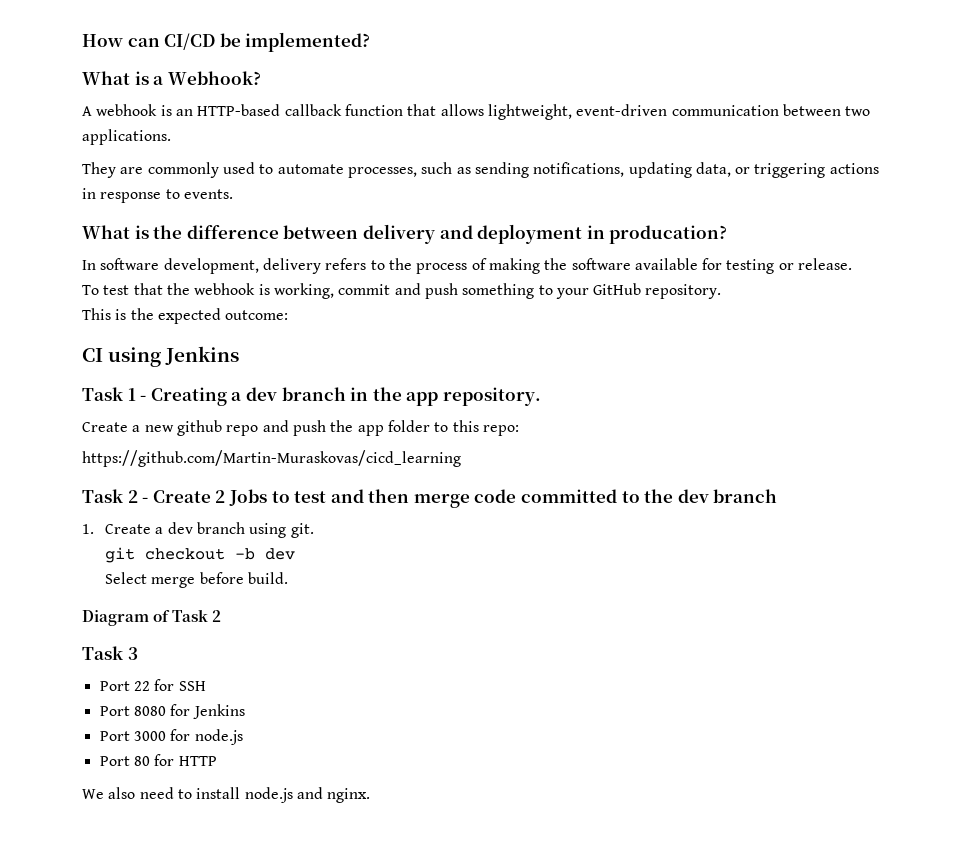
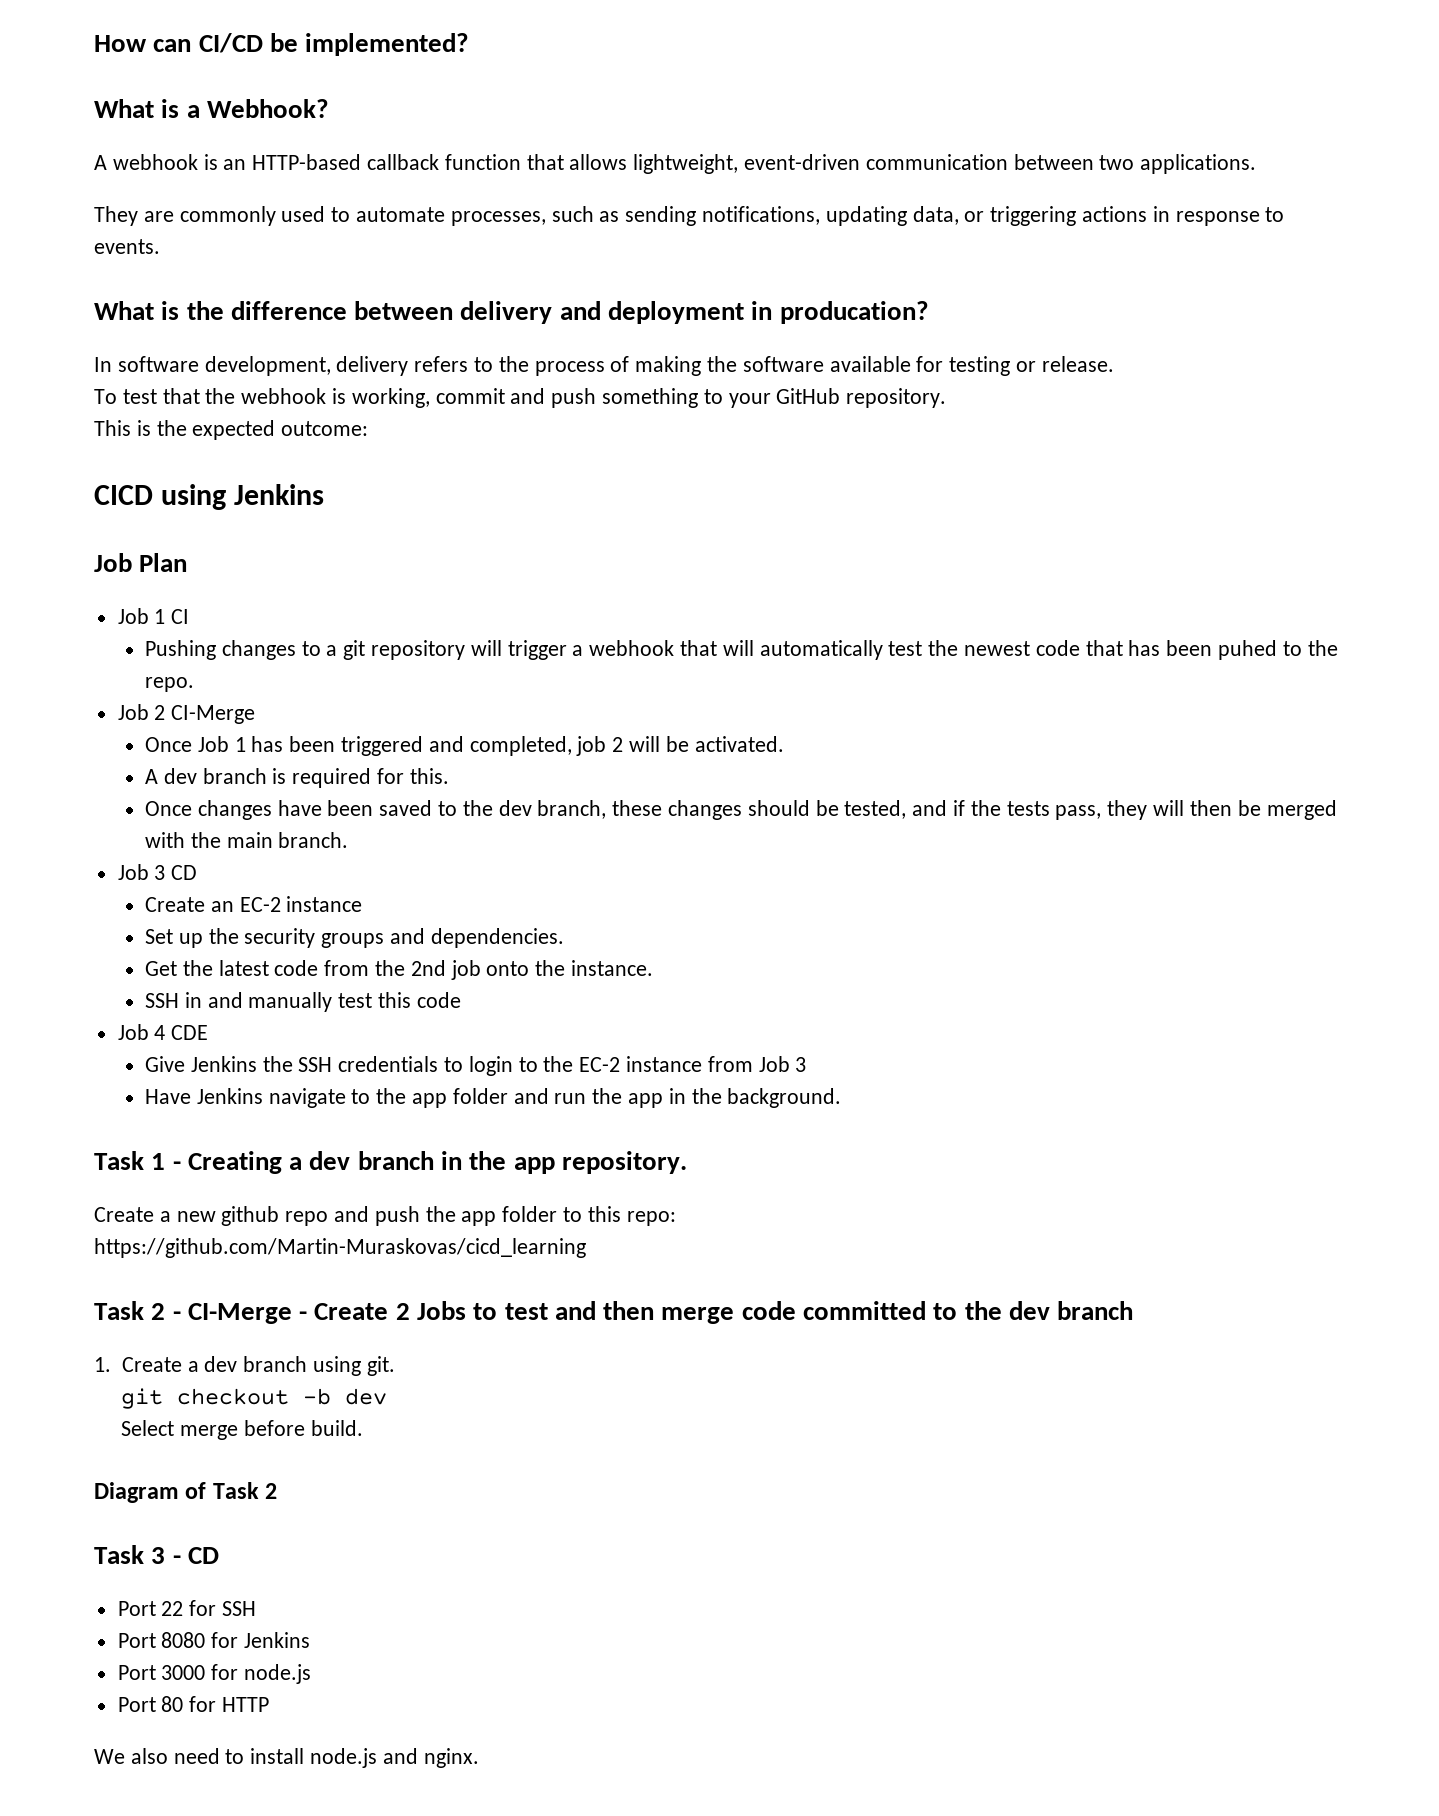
[82,348,103,362] CI -> [94,485,153,505] CICD
(240, 355) none -> [94,553,188,572] [117,608,190,624] [144,640,1338,660] [144,677,194,692] [117,704,256,724] [144,736,784,756] [144,768,449,788] [144,800,1337,820] [144,832,349,848] [117,864,198,880] [144,896,363,912] [144,928,564,948] [144,960,654,980] [144,992,461,1012] [117,1024,209,1040] [144,1056,807,1076] [144,1088,842,1108] // Job Plan // Job 1 CI // Pushing changes to a git repository will trigger a webhook that will automatically test the newest code that has been puhed to the repo. // Job 2 CI-Merge // Once Job 1 has been triggered and completed, job 2 will be activated. // A dev branch is required for this. // Once changes have been saved to the dev branch, these changes should be tested, and if the tests pass, they will then be merged with the main branch. // Job 3 CD // Create an EC-2 instance // Set up the security groups and dependencies. // Get the latest code from the 2nd job onto the instance. // SSH in and manually test this code // Job 4 CDE // Give Jenkins the SSH credentials to login to the EC-2 instance from Job 3 // Have Jenkins navigate to the app folder and run the app in the background.
(149, 500) none -> [187,1303,308,1324] CI-Merge -
(138, 653) none -> [172,1547,219,1564] - CD

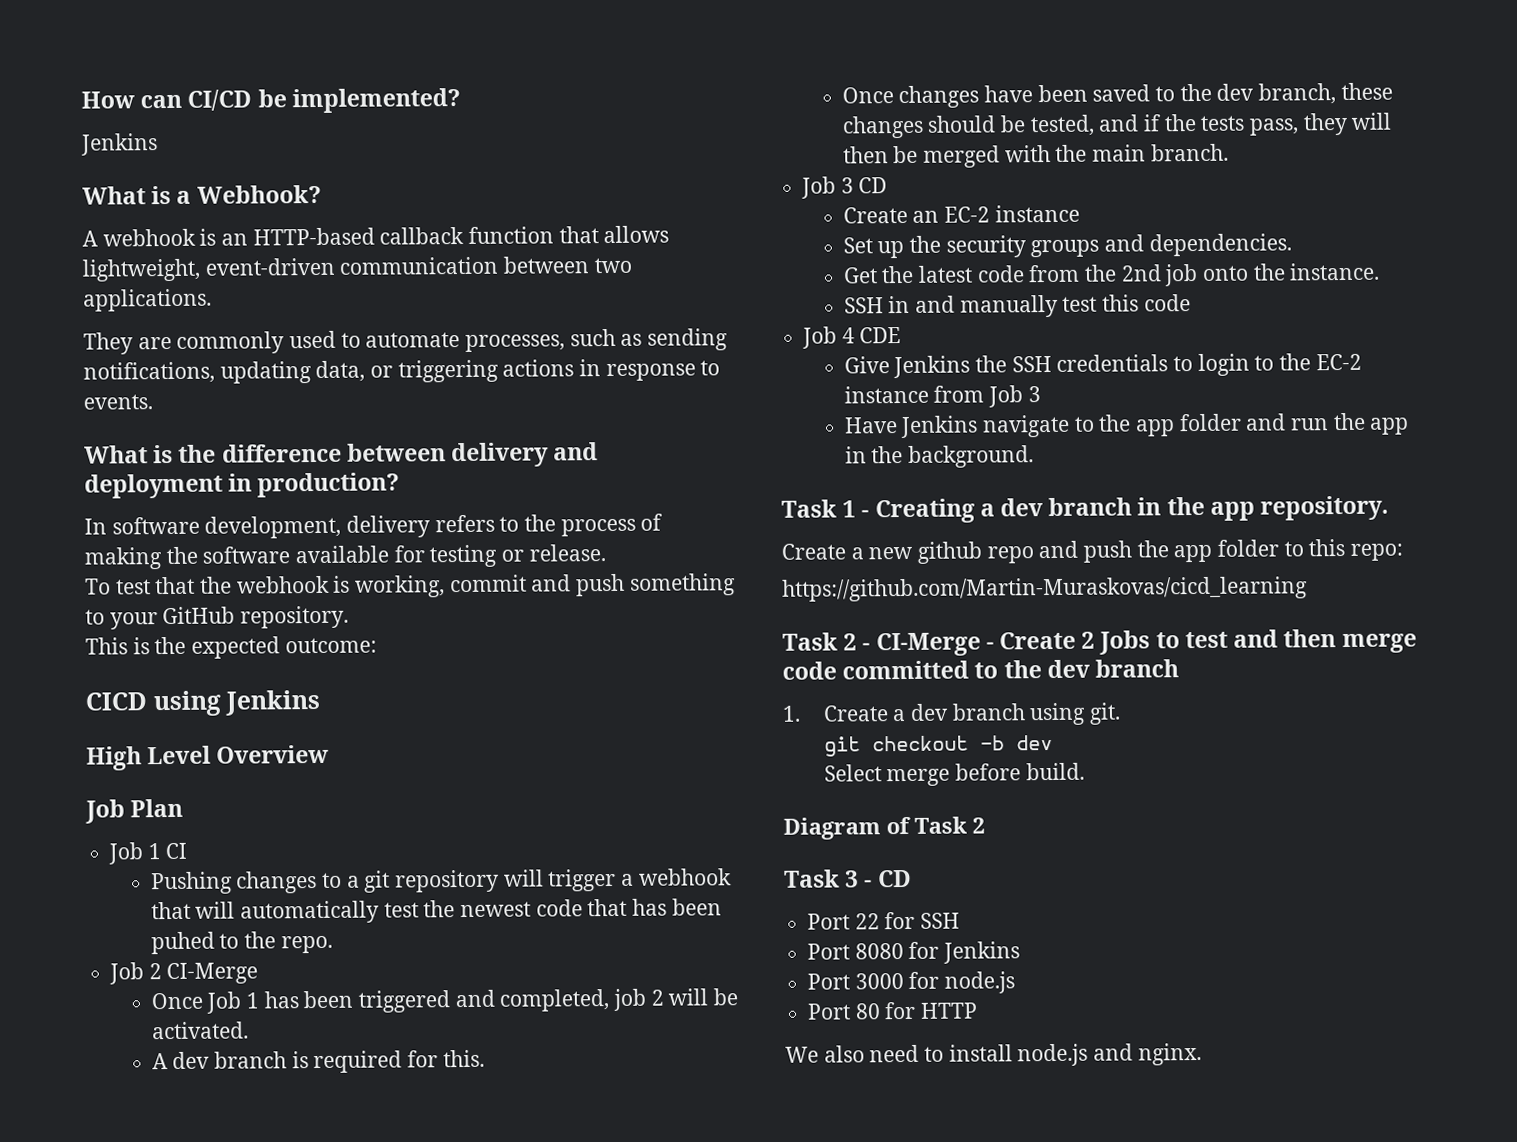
(470, 44) none -> [81,133,158,156] // Jenkins
[779,301,929,324] producation? -> [257,472,401,498] production?
(325, 494) none -> [86,744,330,771] // High Level Overview

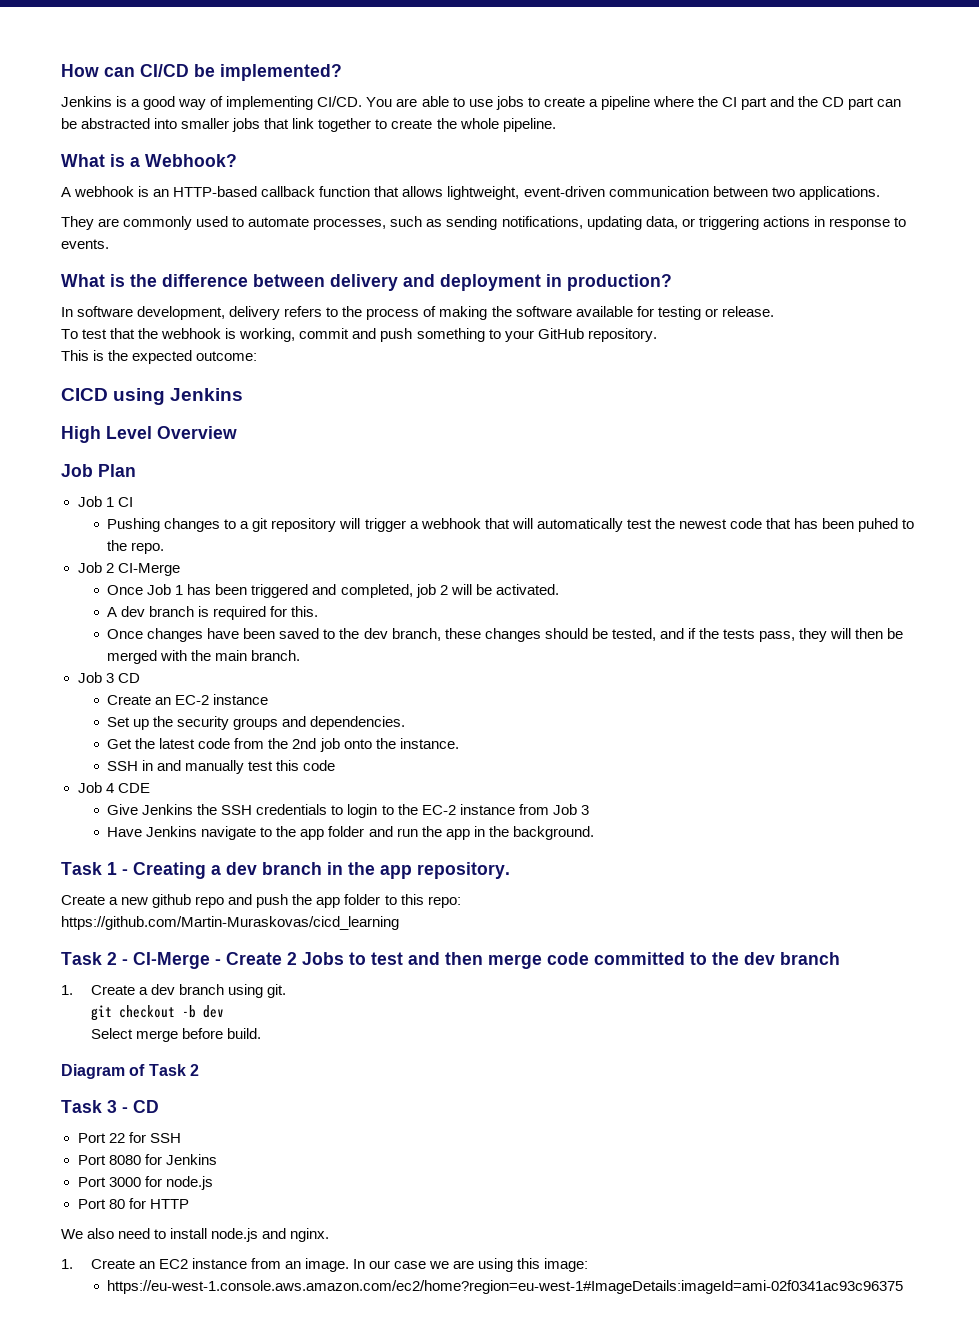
(158, 144) none -> [116,96,902,110] [61,118,556,132] is a good way of implementing CI/CD. You are able to use jobs to create a pipeline where the CI part and the CD part can be abstracted into smaller jobs that link together to create the whole pipeline.
(1202, 1054) none -> [61,1258,589,1272] [107,1280,904,1294] // 1. Create an EC2 instance from an image. In our case we are using this image: // https://eu-west-1.console.aws.amazon.com/ec2/home?region=eu-west-1#ImageDetails:imageId=ami-02f0341ac93c96375

